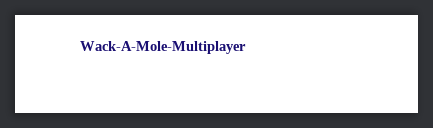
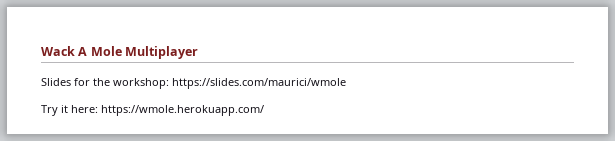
[80,41,246,54] Wack-A-Mole-Multiplayer -> [41,46,199,59] [41,78,346,89] [41,105,264,116] Wack A Mole Multiplayer // Slides for the workshop: https://slides.com/maurici/wmole // Try it here: https://wmole.herokuapp.com/

